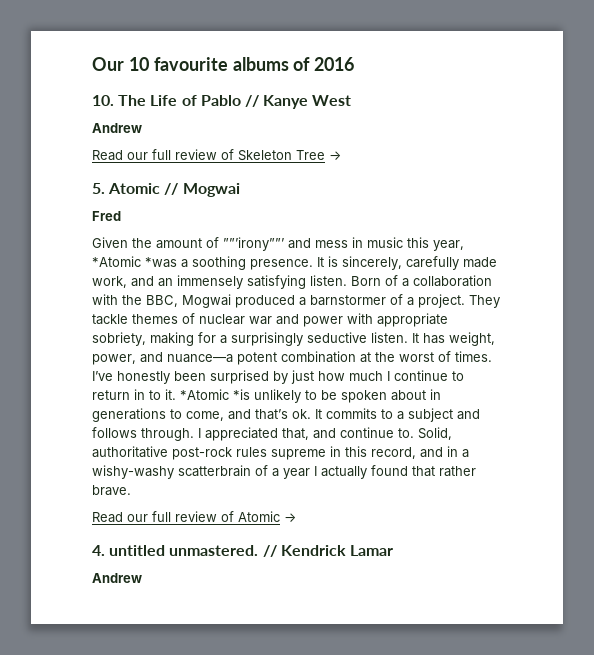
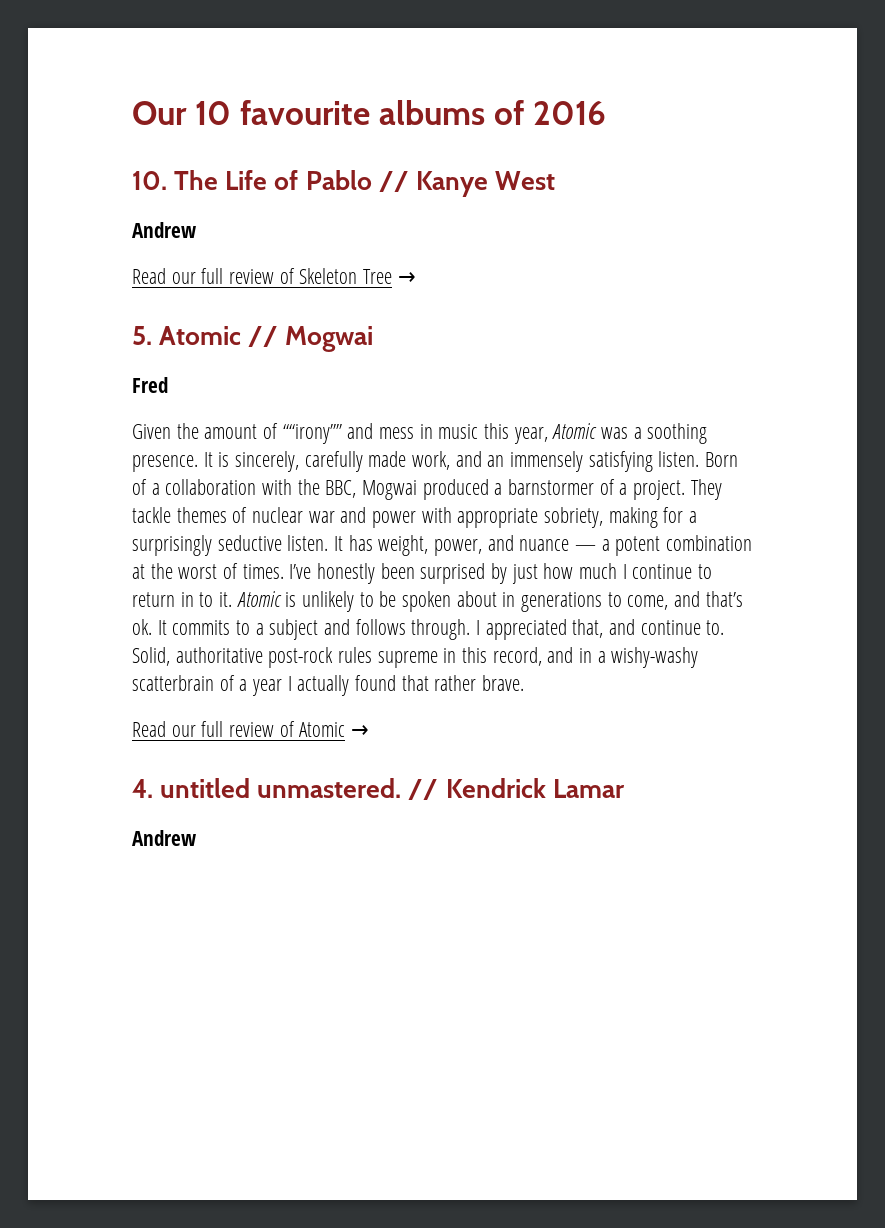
[223,237,284,251] ””’irony””’ -> [282,424,342,444] ‘‘‘‘irony’’’’
[92,256,177,268] *Atomic *was -> [552,423,629,439] Atomic was
[167,354,233,363] nuance—a -> [519,539,610,551] nuance — a
[180,389,250,400] *Atomic *is -> [236,591,297,607] Atomic is

